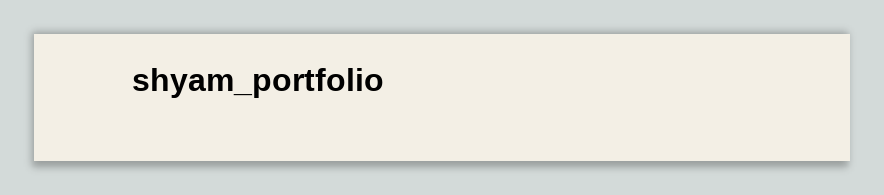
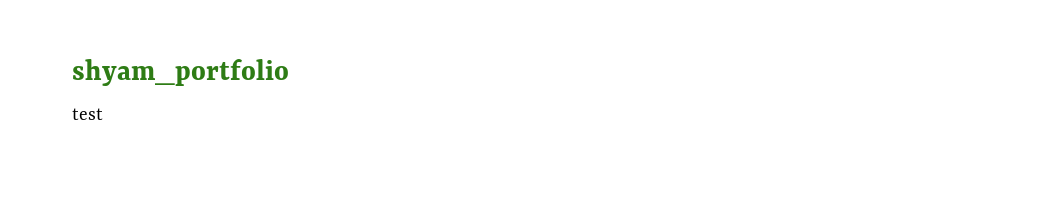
(384, 83) none -> [72,108,103,120] // test

